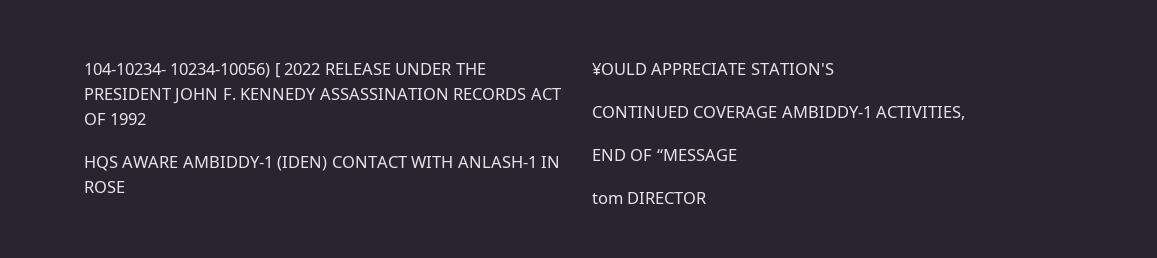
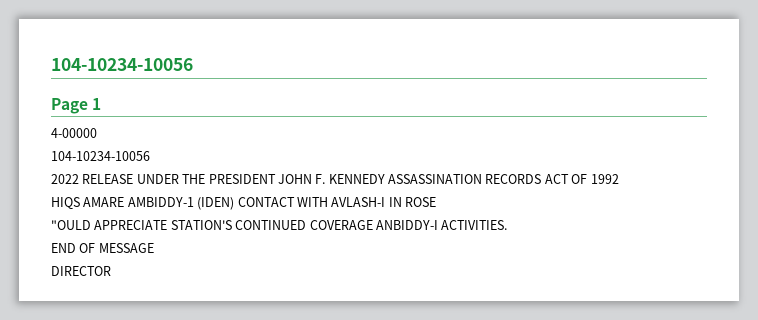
[84,63,281,78] 104-10234- 10234-10056) [ -> [51,58,193,71] [51,98,102,114] [51,128,97,138] [51,151,150,161] 104-10234-10056 // Page 1 // 4-00000 // 104-10234-10056 //
[84,156,179,171] HQS AWARE -> [51,197,125,209] HIQS AMARE
[457,156,537,168] ANLASH-1 -> [331,197,386,207] AVLASH-I
[592,63,647,75] ¥OULD -> [51,220,91,230] "OULD
(834, 69) // -> (232, 225) none
[781,106,966,120] AMBIDDY-1 ACTIVITIES, -> [375,220,508,230] ANBIDDY-I ACTIVITIES.
[656,149,737,161] [592,193,623,204] “MESSAGE // tom -> [98,243,154,253] MESSAGE //

